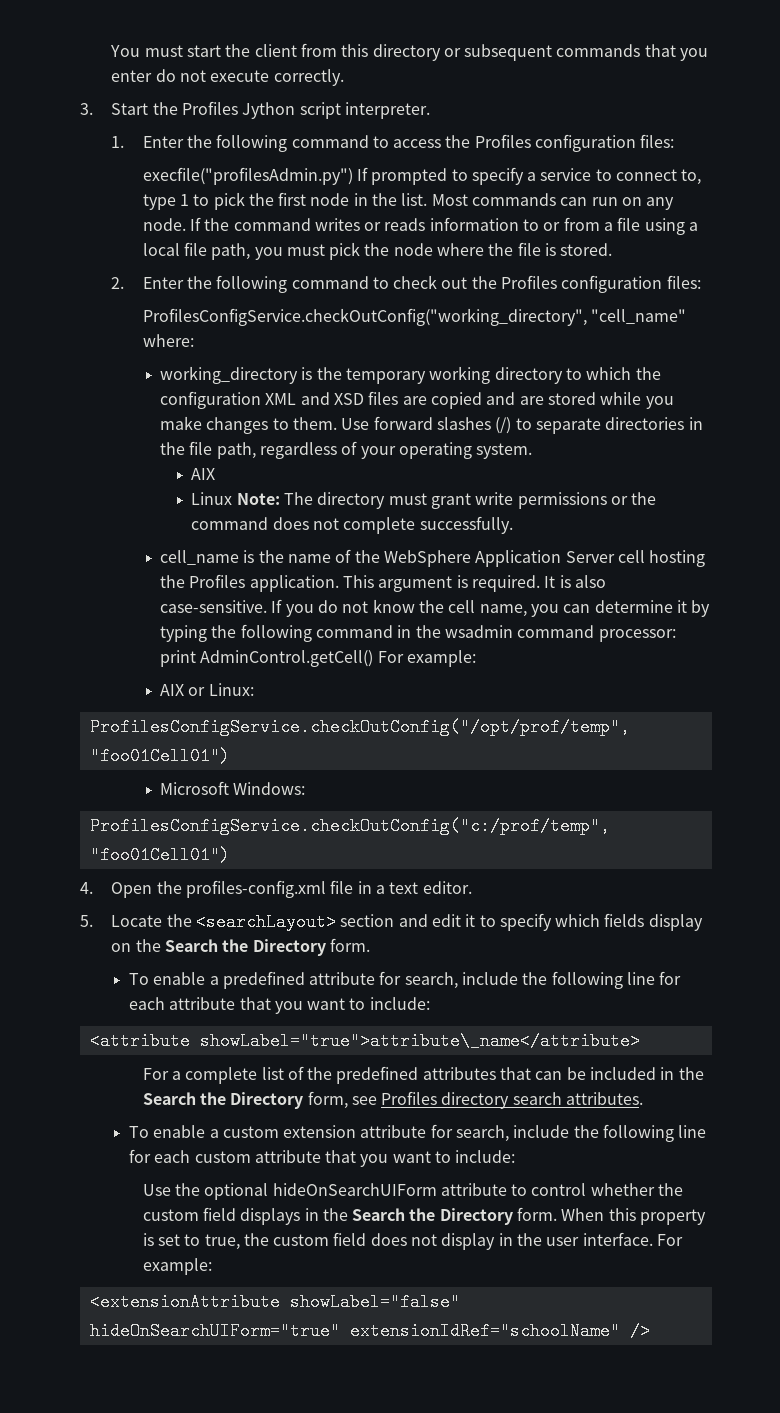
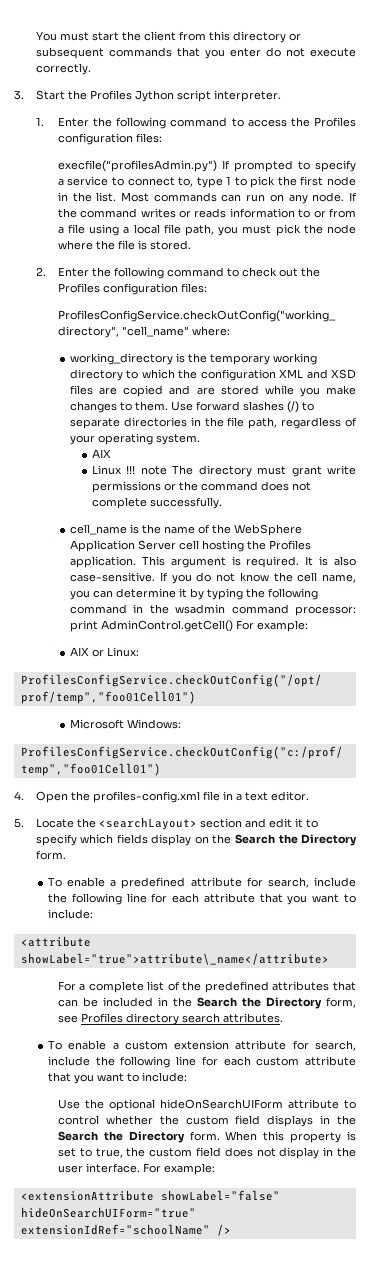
[236,493,280,505] Note: -> [126,465,167,475] !!! note

